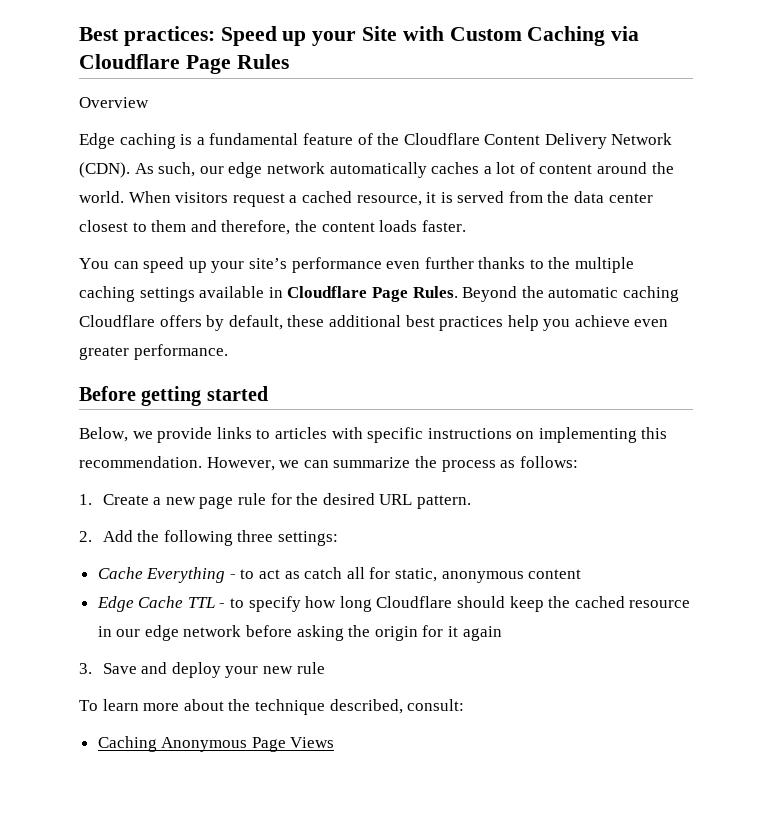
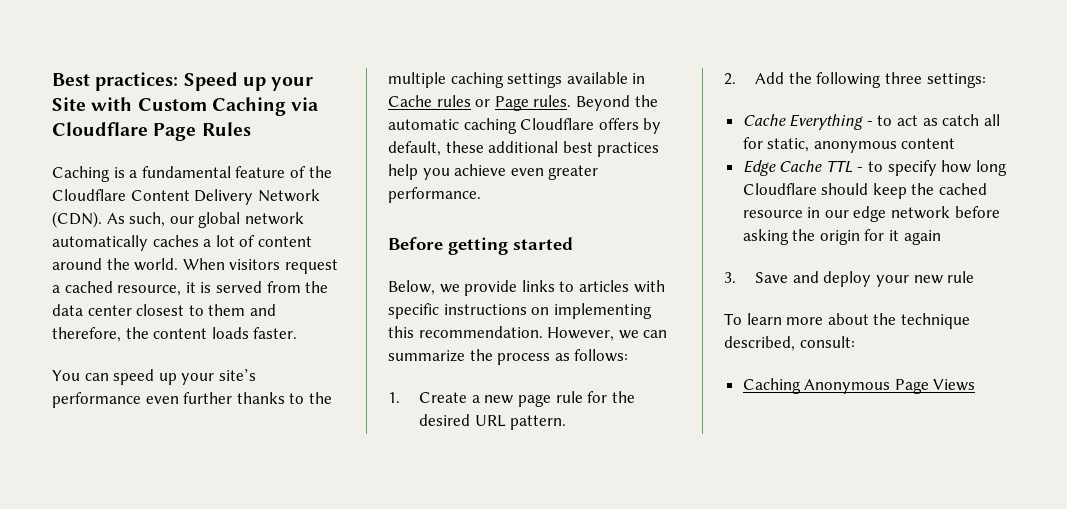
[79,97,149,108] [79,133,176,149] Overview // Edge caching -> [52,166,110,182] Caching
[228,162,263,178] edge -> [198,212,241,228] global
[287,286,458,302] Cloudflare Page Rules. -> [388,95,572,111] Cache rules or Page rules.

